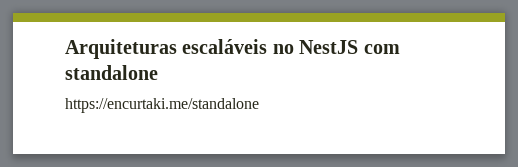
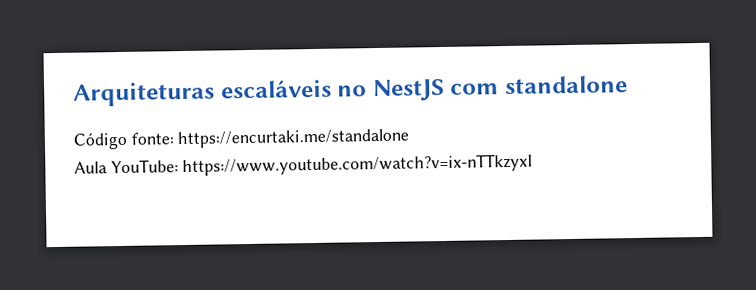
(158, 72) none -> [73,131,174,150] Código fonte:
(259, 105) none -> [74,153,534,177] // Aula YouTube: https://www.youtube.com/watch?v=ix-nTTkzyxI

